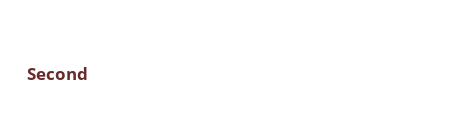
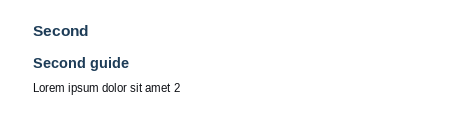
[27,67,88,80] Second -> [33,25,88,36] [33,57,129,71] [33,83,180,95] Second // Second guide // Lorem ipsum dolor sit amet 2

